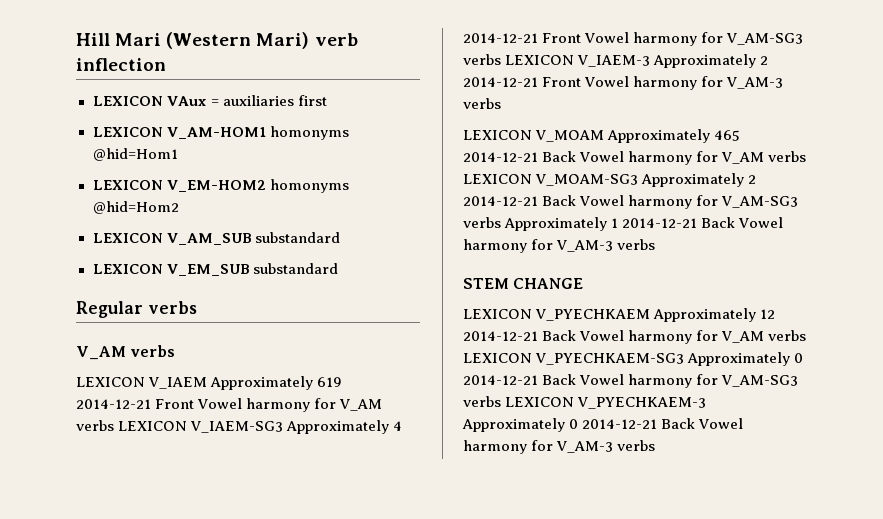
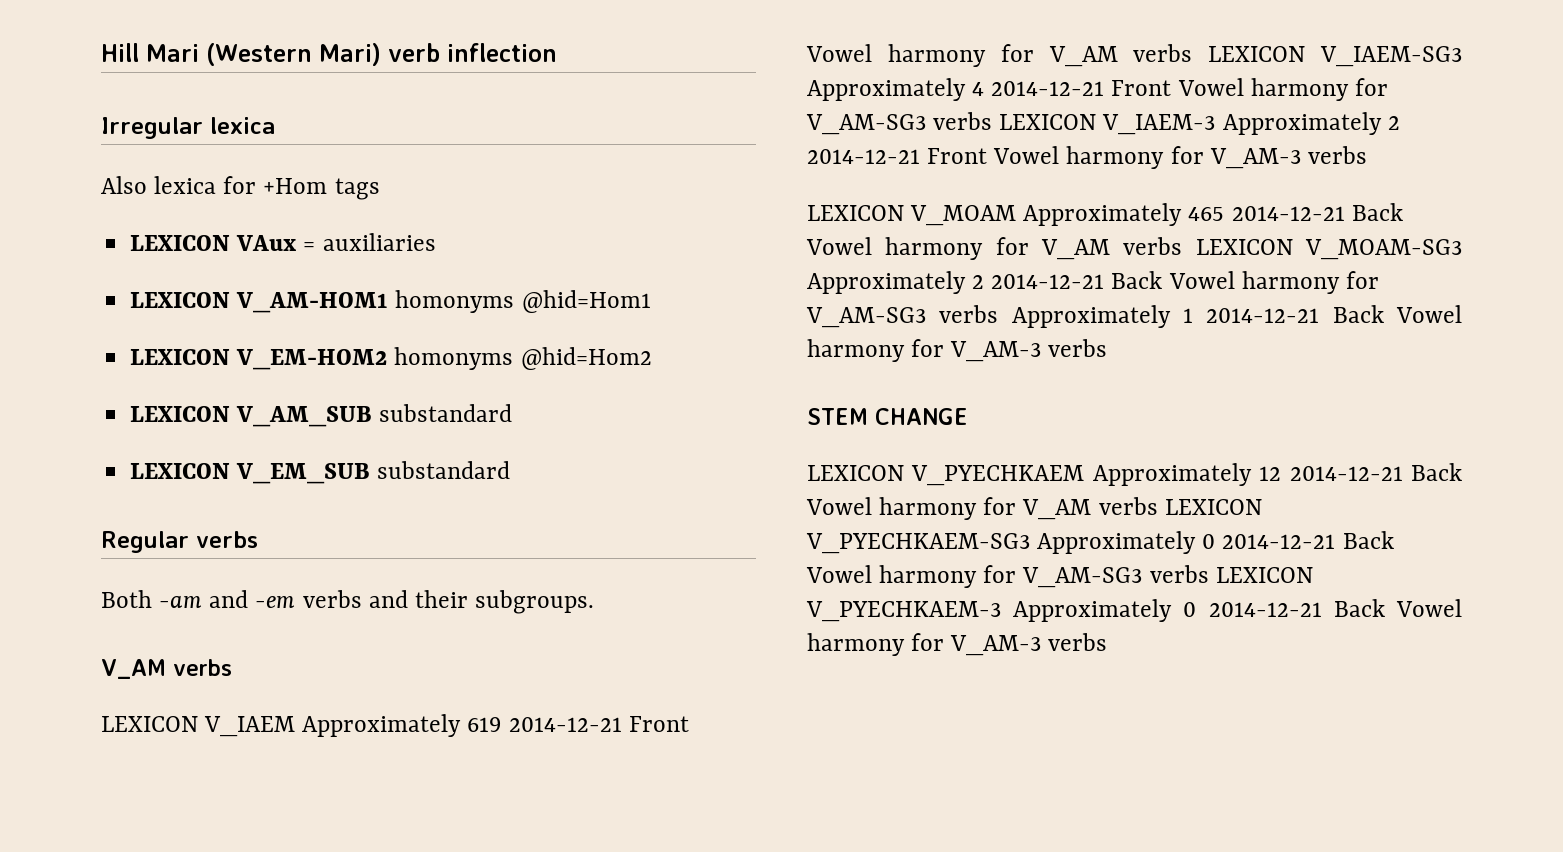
(166, 64) none -> [101,117,275,139] [101,176,380,200] // Irregular lexica // Also lexica for +Hom tags
[297,95,327,106] first -> (436, 242) none
(197, 307) none -> [101,590,595,614] // Both -am and -em verbs and their subgroups.

